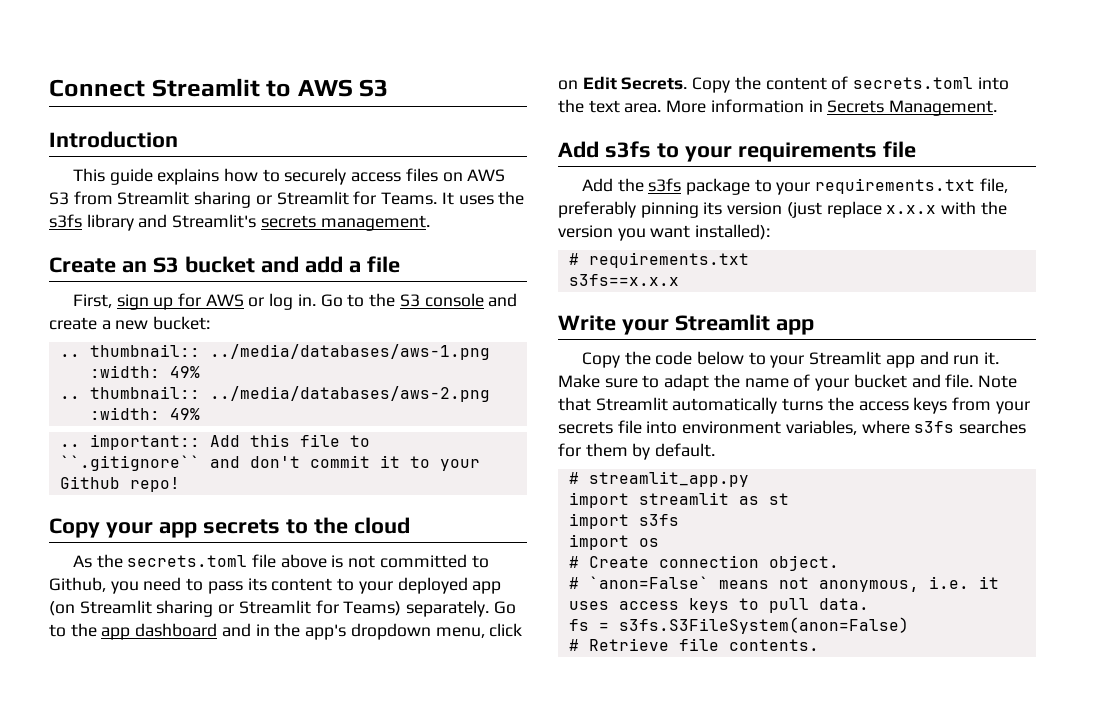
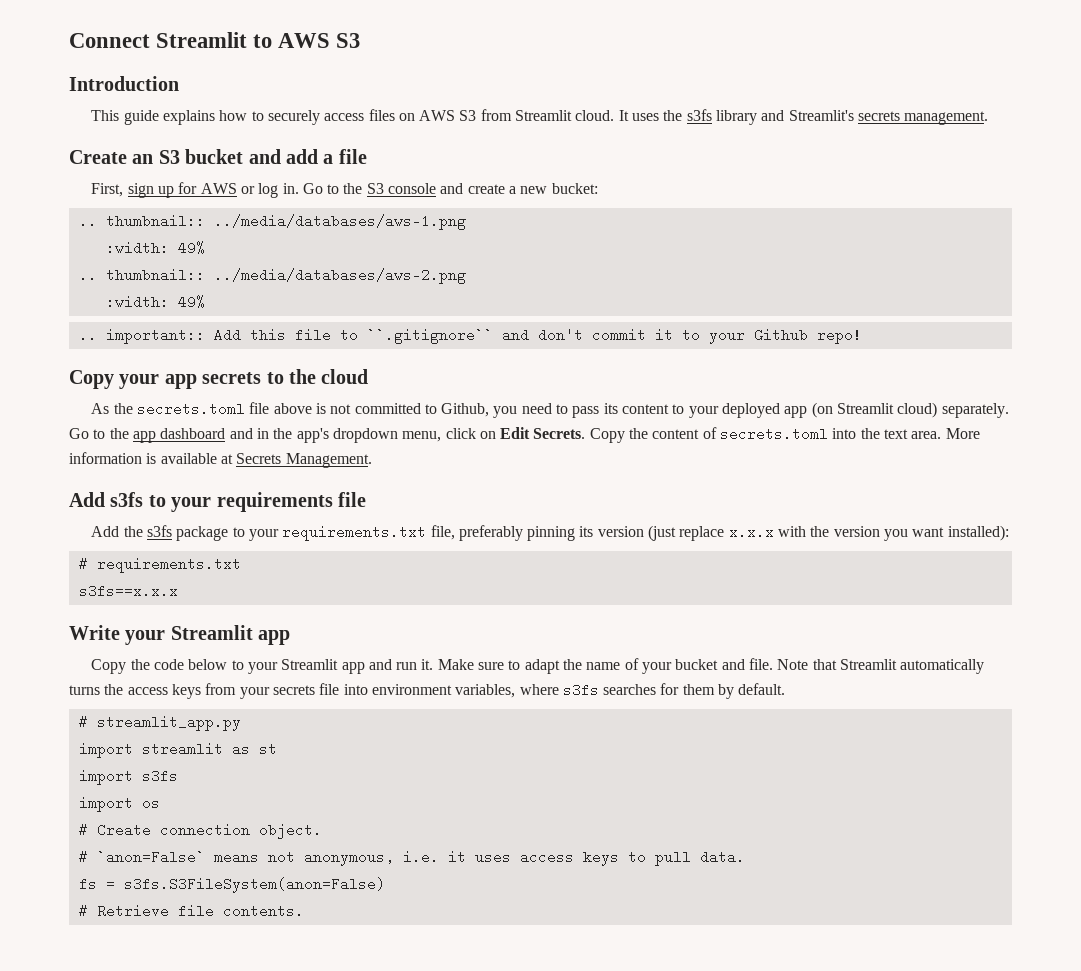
[194,191,438,208] sharing or Streamlit for Teams. -> [575,110,615,121] cloud.
[156,600,402,617] sharing or Streamlit for Teams) -> [897,402,938,418] cloud)
[808,100,823,112] in -> [146,453,233,464] is available at

